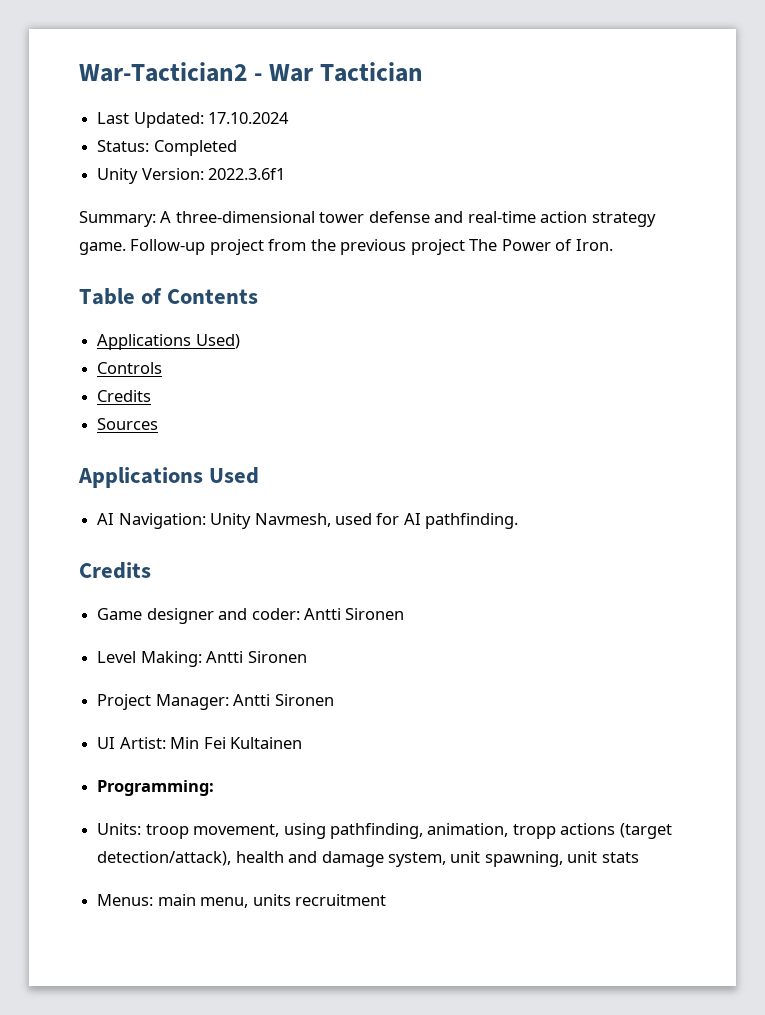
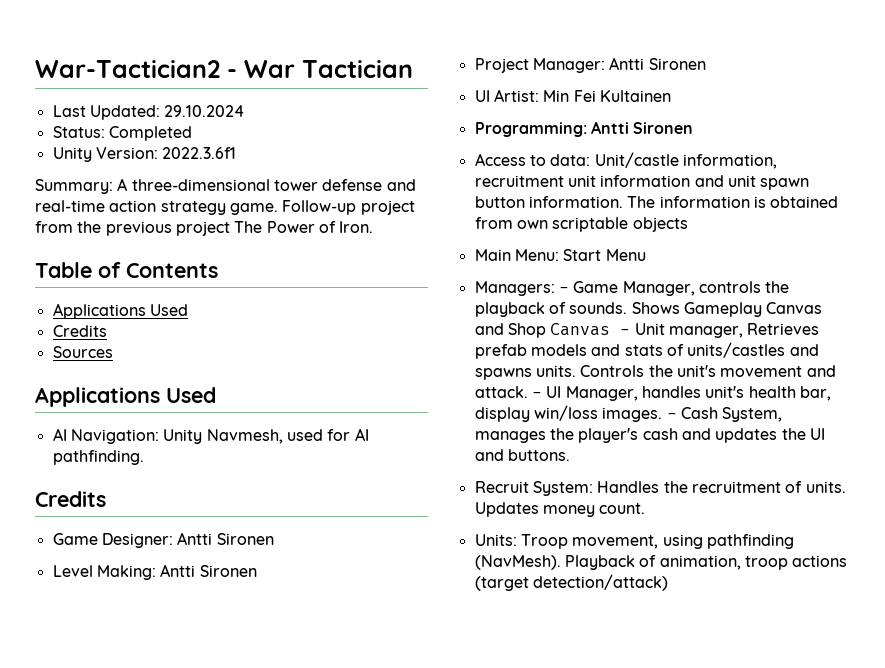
[208,112,290,124] 17.10.2024 -> [164,105,245,117] 29.10.2024
[195,334,240,349] [97,362,163,374] Used) // Controls -> [149,304,188,316] Used
[146,608,300,624] designer and coder: -> [101,533,173,548] Designer:
(215, 788) none -> [590,121,694,134] [474,152,777,169] [474,175,810,190] [474,196,839,208] [474,217,688,232] [474,249,646,261] [474,281,790,296] [474,302,823,317] [474,323,820,338] [474,342,819,359] [474,365,836,380] [474,386,831,401] [474,405,783,422] [474,428,825,443] [474,449,570,461] [474,481,846,496] [474,502,646,517] Antti Sironen // Access to data: Unit/castle information, recruitment unit information and unit spawn button information. The information is obtained from own scriptable objects // Main Menu: Start Menu // Managers: - Game Manager, controls the playback of sounds. Shows Gameplay Canvas and Shop Canvas - Unit manager, Retrieves prefab models and stats of units/castles and spawns units. Controls the unit's movement and attack. - UI Manager, handles unit's health bar, display win/loss images. - Cash System, manages the player's cash and updates the UI and buttons. // Recruit System: Handles the recruitment of units. Updates money count.
[145,824,189,839] troop -> [520,534,568,549] Troop
[329,823,672,839] [97,851,639,867] [97,894,386,908] pathfinding, animation, tropp actions (target detection/attack), health and damage system, unit spawning, unit stats // Menus: main menu, units recruitment -> [706,534,794,549] [474,555,848,570] [474,574,668,591] pathfinding (NavMesh). Playback of animation, troop actions (target detection/attack)

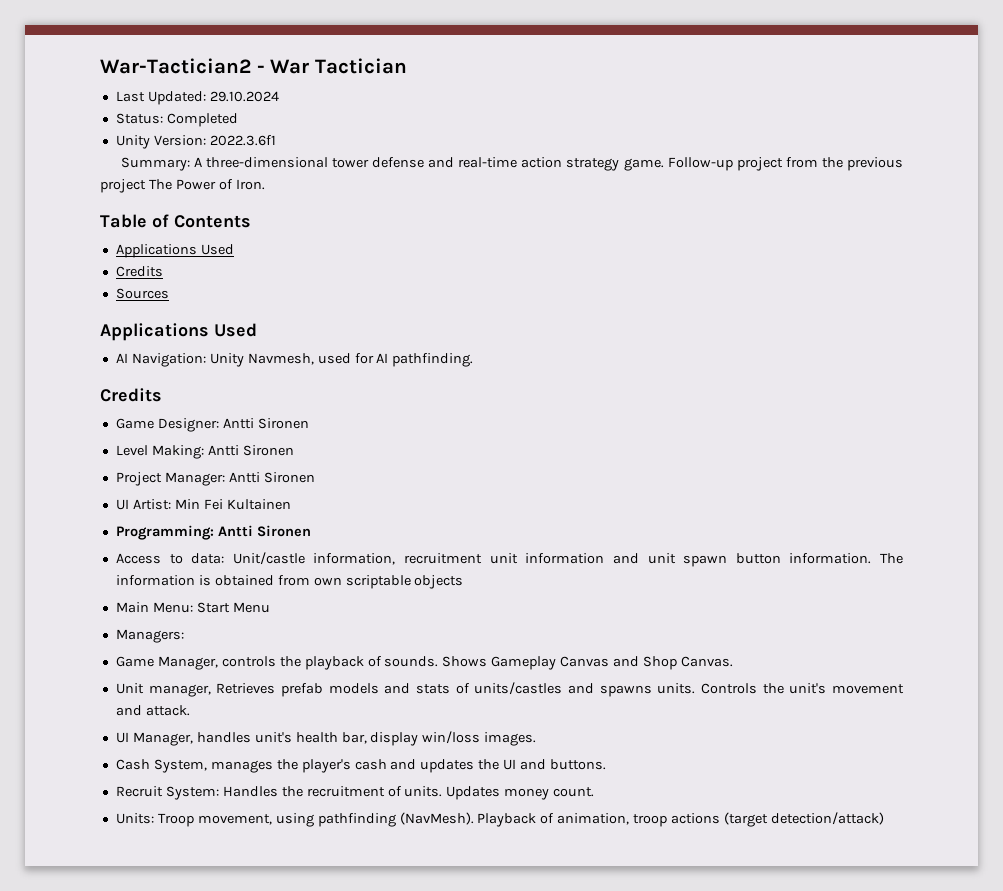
[558,287,569,293] - -> (184, 636) //
[550,323,631,336] Canvas - -> [680,656,733,667] Canvas. //
[531,392,542,398] - -> (190, 710) //
[666,413,677,419] - -> (537, 739) //

